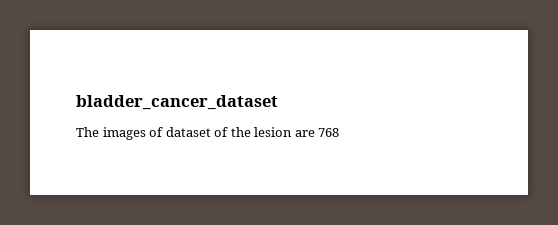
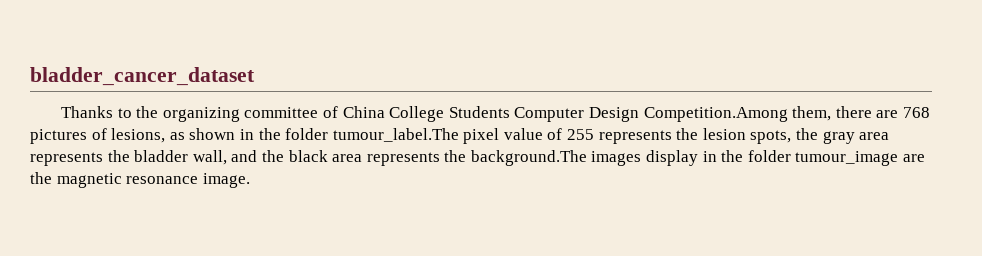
[76,127,340,140] The images of dataset of the lesion are 768 -> [61,106,930,122] [30,128,890,144] [30,150,926,166] [30,172,250,188] Thanks to the organizing committee of China College Students Computer Design Competition.Among them, there are 768 pictures of lesions, as shown in the folder tumour_label.The pixel value of 255 represents the lesion spots, the gray area represents the bladder wall, and the black area represents the background.The images display in the folder tumour_image are the magnetic resonance image.

